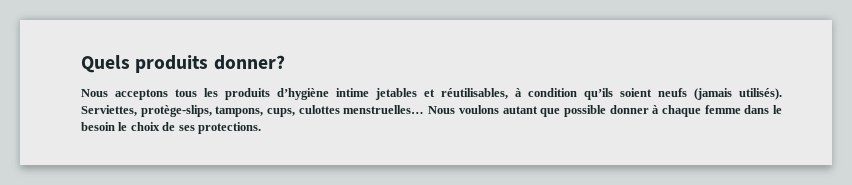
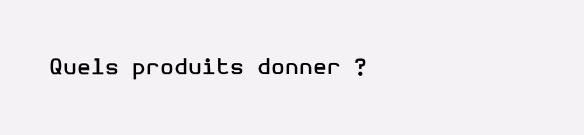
[213,55,285,70] [81,88,782,100] [81,105,782,117] [81,122,261,134] donner? // Nous acceptons tous les produits d’hygiène intime jetables et réutilisables, à condition qu’ils soient neufs (jamais utilisés). Serviettes, protège-slips, tampons, cups, culottes menstruelles… Nous voulons autant que possible donner à chaque femme dans le besoin le choix de ses protections. -> [256,57,368,76] donner ?

